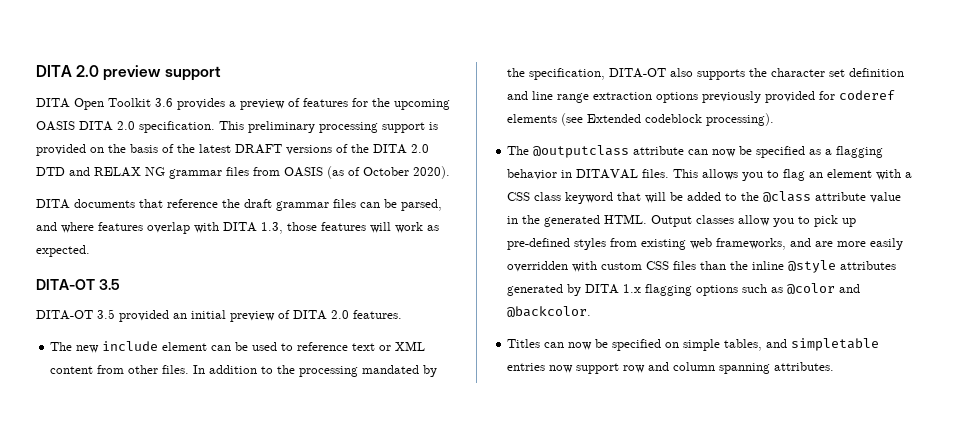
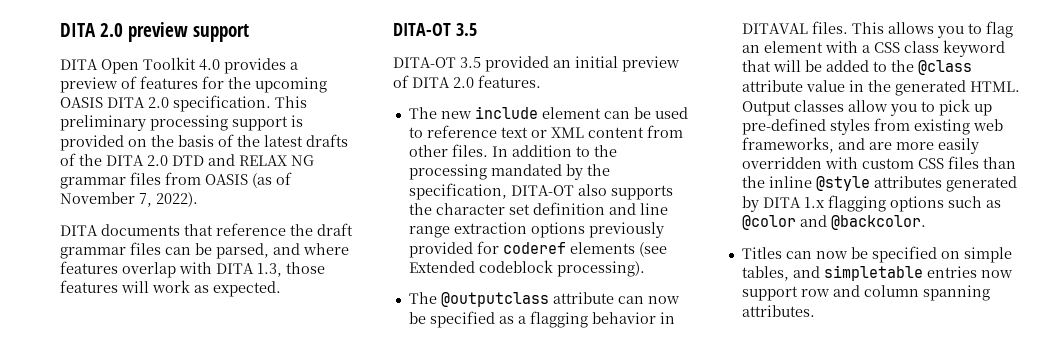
[155,98,173,107] 3.6 -> [199,59,220,71] 4.0
[235,144,332,155] DRAFT versions -> [306,134,348,147] drafts
[363,166,450,179] October 2020). -> [60,192,198,207] November 7, 2022).

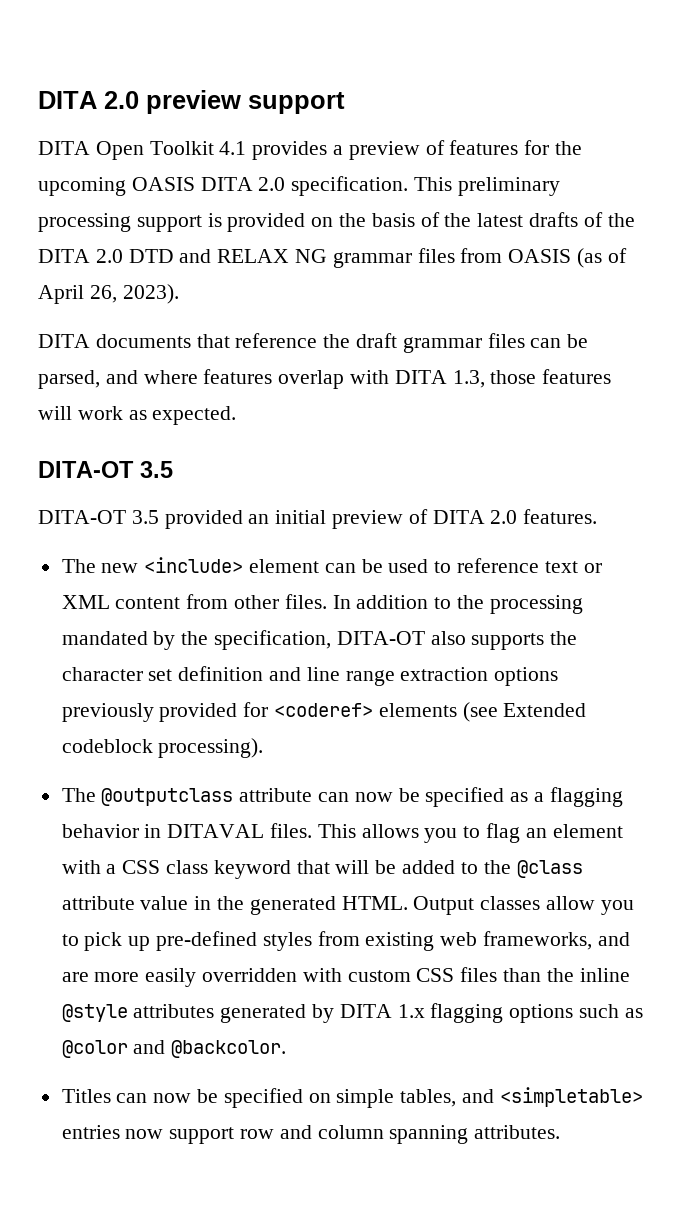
[199,59,220,71] 4.0 -> [219,141,247,155] 4.1
[60,192,198,207] November 7, 2022). -> [38,284,179,304] April 26, 2023).
[474,106,538,119] include -> [144,557,244,573] <include>
[502,242,566,254] coderef -> [274,703,374,717] <coderef>
[823,265,923,281] simpletable -> [499,1087,643,1107] <simpletable>

